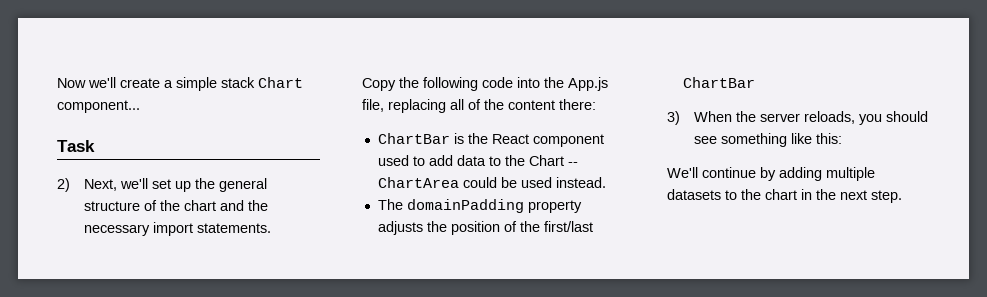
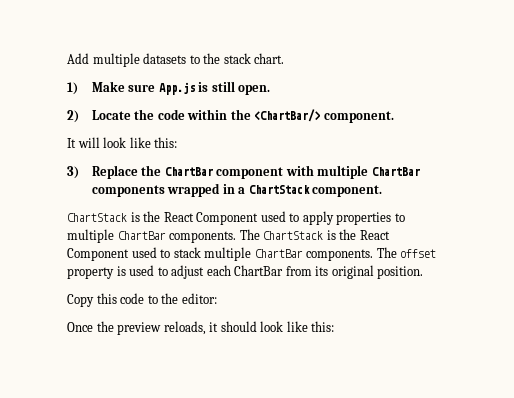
[57,77,303,91] [57,100,140,113] [57,140,95,152] [57,178,268,192] [84,200,269,211] [84,222,272,236] [362,77,608,91] [362,99,596,113] [377,133,604,147] [377,155,578,166] [377,177,606,188] [377,199,582,213] [377,221,593,235] [682,77,755,88] [667,111,929,125] [694,133,843,147] [667,167,875,181] [667,189,902,203] Now we'll create a simple stack Chart component... // Task // 2) Next, we'll set up the general structure of the chart and the necessary import statements. // Copy the following code into the App.js file, replacing all of the content there: // ChartBar is the React component used to add data to the Chart -- ChartArea could be used instead. // The domainPadding property adjusts the position of the first/last ChartBar // 3) When the server reloads, you should see something like this: // We'll continue by adding multiple datasets to the chart in the next step. -> [67,53,285,67] [67,81,271,95] [67,109,394,123] [67,137,178,148] [67,165,420,179] [91,183,383,197] [67,211,405,225] [67,229,390,243] [67,247,437,261] [67,265,424,279] [67,293,217,307] [67,321,335,335] Add multiple datasets to the stack chart. // 1) Make sure App.js is still open. // 2) Locate the code within the <ChartBar/> component. // It will look like this: // 3) Replace the ChartBar component with multiple ChartBar components wrapped in a ChartStack component. // ChartStack is the React Component used to apply properties to multiple ChartBar components. The ChartStack is the React Component used to stack multiple ChartBar components. The offset property is used to adjust each ChartBar from its original position. // Copy this code to the editor: // Once the preview reloads, it should look like this:

